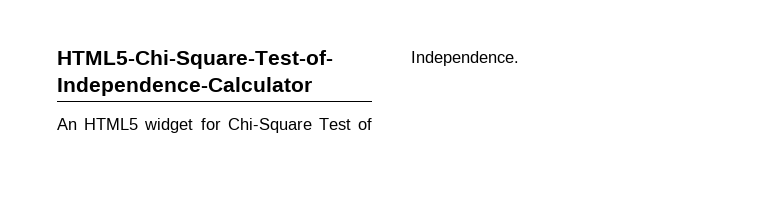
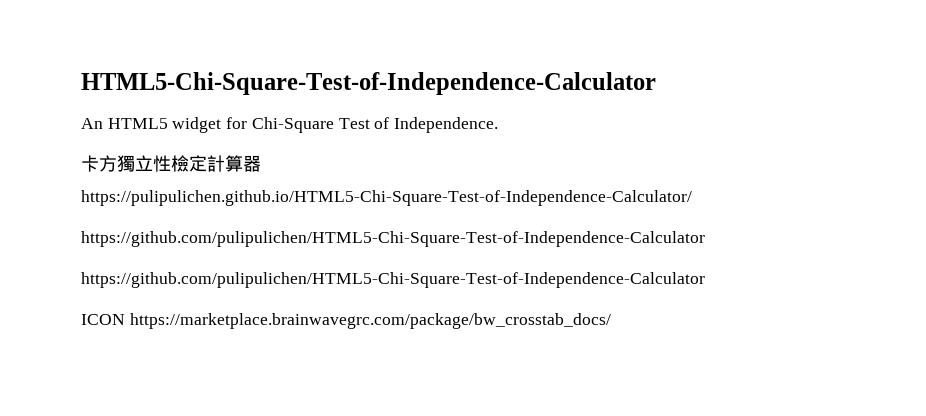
(519, 58) none -> [81,155,261,172] [81,190,692,206] [81,231,705,247] [81,272,705,288] [81,313,611,329] // 卡方獨立性檢定計算器https://pulipulichen.github.io/HTML5-Chi-Square-Test-of-Independence-Calculator/ // https://github.com/pulipulichen/HTML5-Chi-Square-Test-of-Independence-Calculator // https://github.com/pulipulichen/HTML5-Chi-Square-Test-of-Independence-Calculator // ICON https://marketplace.brainwavegrc.com/package/bw_crosstab_docs/

